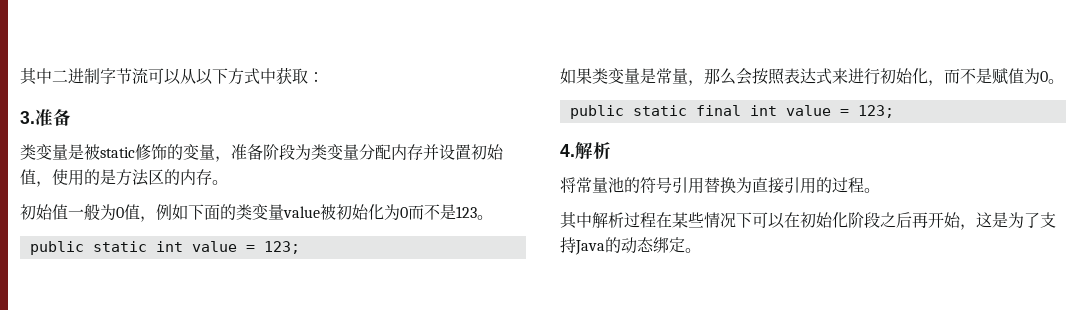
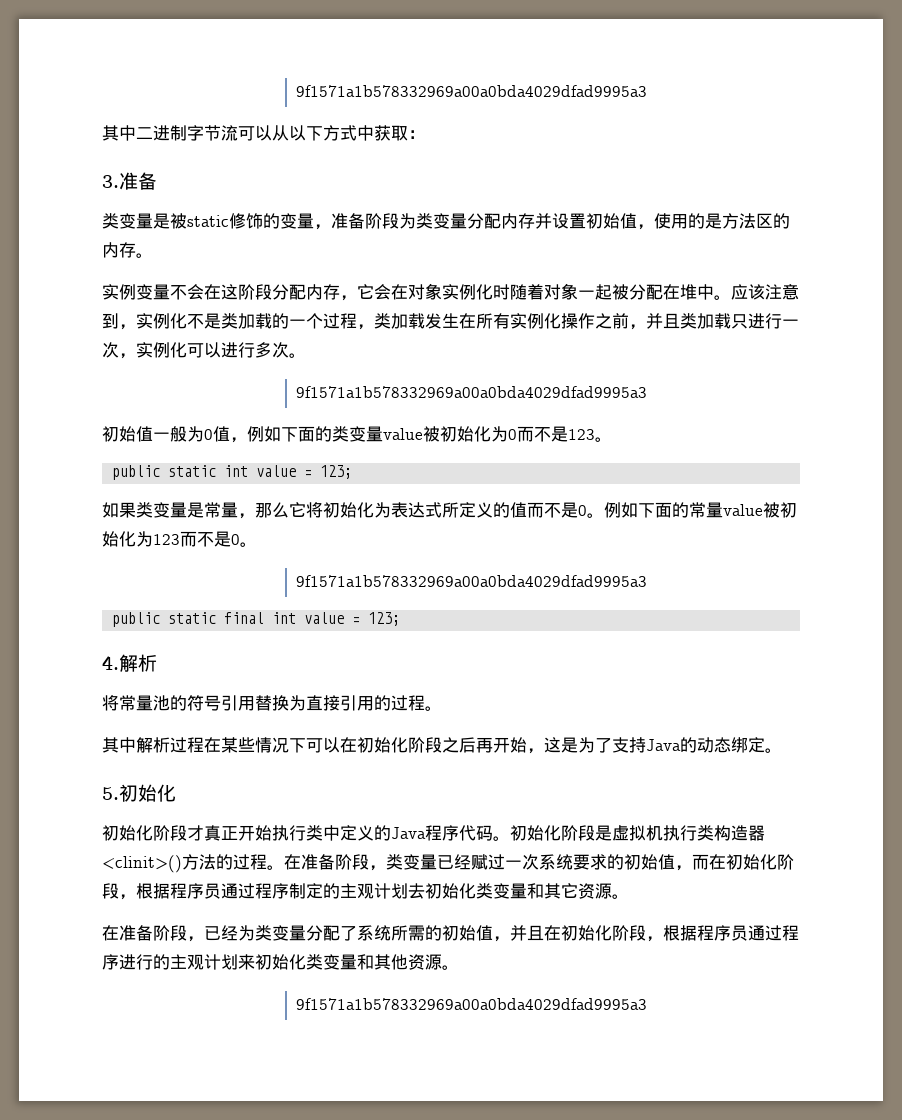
(20, 76) none -> [296,85,648,97] 9f1571a1b578332969a00a0bda4029dfad9995a3 //
(228, 182) none -> [102,283,799,301] [102,313,799,330] [102,342,306,359] [296,386,648,398] // 实例变量不会在这阶段分配内存，它会在对象实例化时随着对象一起被分配在堆中。应该注意到，实例化不是类加载的一个过程，类加载发生在所有实例化操作之前，并且类加载只进行一次，实例化可以进行多次。 // 9f1571a1b578332969a00a0bda4029dfad9995a3
[736,68,1064,86] 会按照表达式来进行初始化，而不是赋值为0。 -> [289,502,797,518] [102,531,257,547] [296,575,648,587] 它将初始化为表达式所定义的值而不是0。例如下面的常量value被初始化为123而不是0。 // 9f1571a1b578332969a00a0bda4029dfad9995a3
(701, 250) none -> [102,784,176,802] [102,825,765,841] [102,854,794,873] [102,883,629,900] [102,925,799,942] [102,954,459,970] [296,998,648,1010] // 5.初始化 // 初始化阶段才真正开始执行类中定义的Java程序代码。初始化阶段是虚拟机执行类构造器<clinit>()方法的过程。在准备阶段，类变量已经赋过一次系统要求的初始值，而在初始化阶段，根据程序员通过程序制定的主观计划去初始化类变量和其它资源。 // 在准备阶段，已经为类变量分配了系统所需的初始值，并且在初始化阶段，根据程序员通过程序进行的主观计划来初始化类变量和其他资源。 // 9f1571a1b578332969a00a0bda4029dfad9995a3

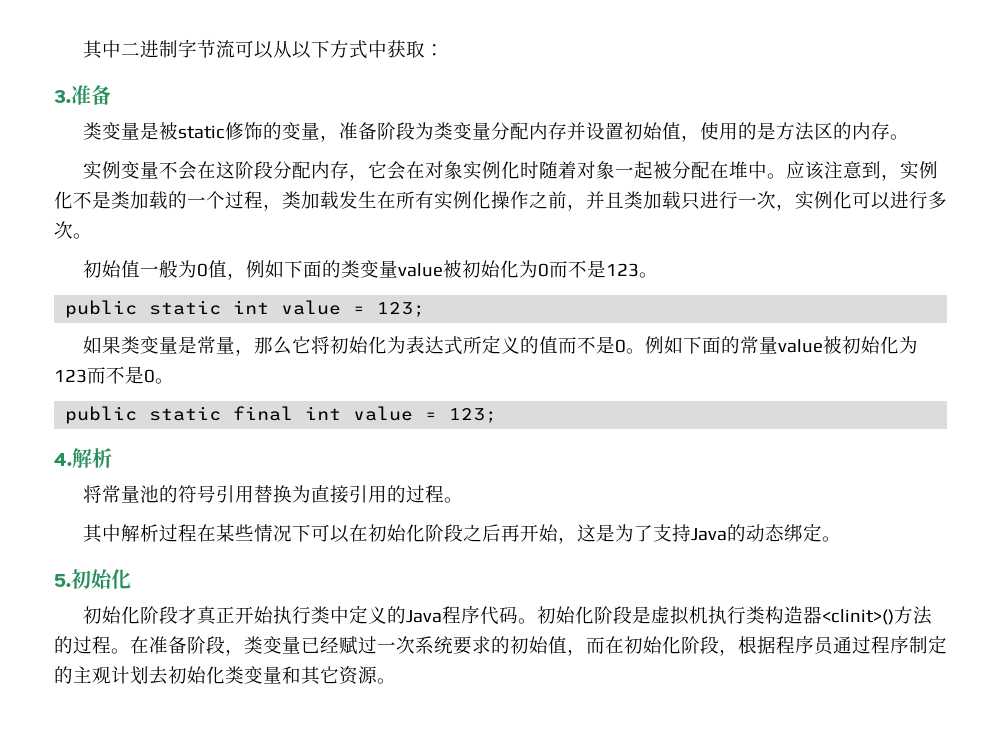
[296,85,648,97] 9f1571a1b578332969a00a0bda4029dfad9995a3 // -> (83, 49) none
[296,386,648,398] // 9f1571a1b578332969a00a0bda4029dfad9995a3 -> (92, 236) none
[296,575,648,587] // 9f1571a1b578332969a00a0bda4029dfad9995a3 -> (174, 381) none
[102,925,799,942] [102,954,459,970] [296,998,648,1010] // 在准备阶段，已经为类变量分配了系统所需的初始值，并且在初始化阶段，根据程序员通过程序进行的主观计划来初始化类变量和其他资源。 // 9f1571a1b578332969a00a0bda4029dfad9995a3 -> (396, 681) none

